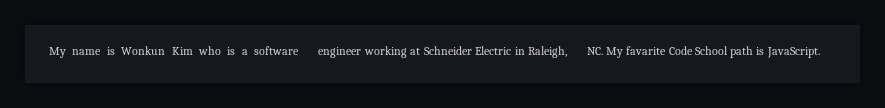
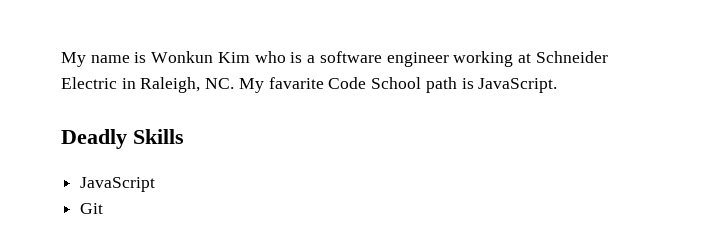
(820, 52) none -> [61,129,184,149] [80,177,156,192] [80,203,104,214] // Deadly Skills // JavaScript // Git

